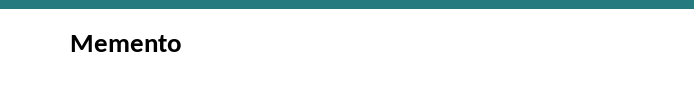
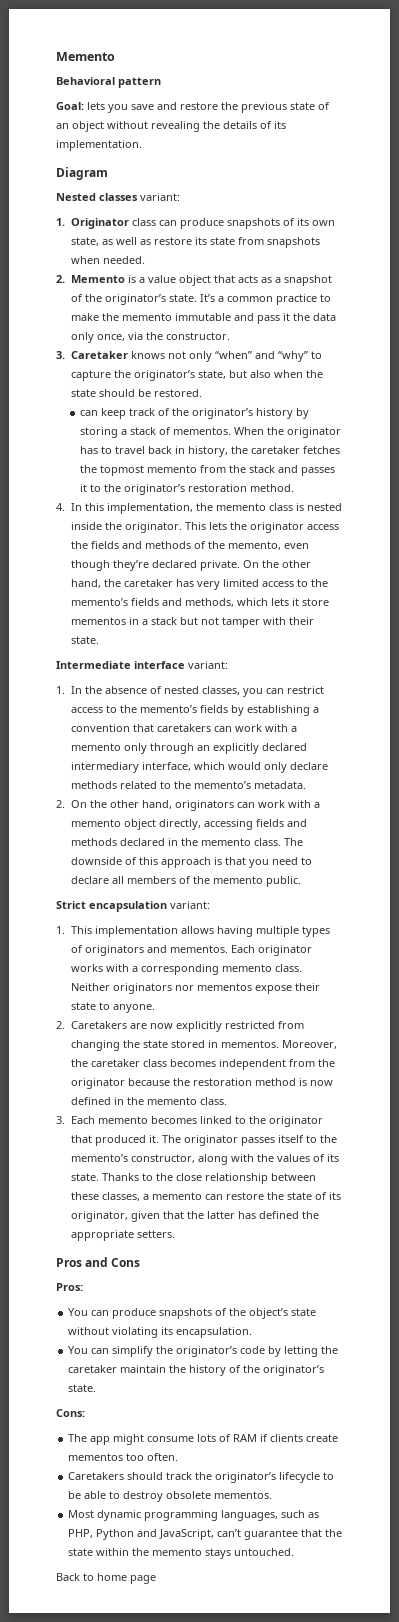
[70,35,182,52] Memento -> [56,52,115,61] [56,77,161,88] [56,102,330,113] [56,121,286,132] [56,140,142,151] [56,167,108,180] [56,193,180,201] [56,218,335,229] [70,237,320,248] [70,256,145,264] [56,275,332,286] [70,294,331,305] [70,313,336,324] [70,332,230,343] [56,351,322,362] [70,370,323,381] [70,389,202,397] [80,408,310,419] [80,427,342,438] [80,446,341,457] [80,465,336,476] [80,484,295,495] [56,503,342,514] [70,522,339,533] [70,541,309,550] [70,560,311,571] [70,579,328,590] [70,598,329,607] [70,617,314,628] [70,636,99,644] [56,661,228,669] [56,686,324,697] [70,705,319,716] [70,724,297,732] [70,743,307,754] [70,762,328,773] [70,781,306,789] [56,800,320,811] [70,819,307,830] [70,838,303,846] [70,857,312,868] [70,876,301,887] [56,901,210,912] [56,926,330,937] [70,945,312,956] [70,964,302,975] [70,983,320,994] [70,1002,155,1013] [56,1021,304,1032] [70,1040,337,1051] [70,1059,335,1070] [70,1078,333,1089] [70,1097,227,1105] [56,1116,323,1127] [70,1135,337,1146] [70,1154,339,1165] [70,1173,316,1184] [70,1192,341,1201] [70,1211,319,1222] [70,1230,175,1241] [56,1257,141,1267] [56,1283,83,1291] [68,1308,317,1319] [68,1327,253,1338] [68,1346,339,1357] [68,1365,325,1376] [68,1384,97,1392] [56,1409,85,1417] [68,1434,339,1445] [68,1453,179,1461] [68,1472,335,1483] [68,1491,273,1502] [68,1510,320,1521] [68,1529,343,1540] [68,1548,295,1559] [56,1573,156,1584] Memento // Behavioral pattern // Goal: lets you save and restore the previous state of an object without revealing the details of its implementation. // Diagram // Nested classes variant: // 1. Originator class can produce snapshots of its own state, as well as restore its state from snapshots when needed. // 2. Memento is a value object that acts as a snapshot of the originator’s state. It’s a common practice to make the memento immutable and pass it the data only once, via the constructor. // 3. Caretaker knows not only “when” and “why” to capture the originator’s state, but also when the state should be restored. // can keep track of the originator’s history by storing a stack of mementos. When the originator has to travel back in history, the caretaker fetches the topmost memento from the stack and passes it to the originator’s restoration method. // 4. In this implementation, the memento class is nested inside the originator. This lets the originator access the fields and methods of the memento, even though they’re declared private. On the other hand, the caretaker has very limited access to the memento’s fields and methods, which lets it store mementos in a stack but not tamper with their state. // Intermediate interface variant: // 1. In the absence of nested classes, you can restrict access to the memento’s fields by establishing a convention that caretakers can work with a memento only through an explicitly declared intermediary interface, which would only declare methods related to the memento’s metadata. // 2. On the other hand, originators can work with a memento object directly, accessing fields and methods declared in the memento class. The downside of this approach is that you need to declare all members of the memento public. // Strict encapsulation variant: // 1. This implementation allows having multiple types of originators and mementos. Each originator works with a corresponding memento class. Neither originators nor mementos expose their state to anyone. // 2. Caretakers are now explicitly restricted from changing the state stored in mementos. Moreover, the caretaker class becomes independent from the originator because the restoration method is now defined in the memento class. // 3. Each memento becomes linked to the originator that produced it. The originator passes itself to the memento’s constructor, along with the values of its state. Thanks to the close relationship between these classes, a memento can restore the state of its originator, given that the latter has defined the appropriate setters. // Pros and Cons // Pros: // You can produce snapshots of the object’s state without violating its encapsulation. // You can simplify the originator’s code by letting the caretaker maintain the history of the originator’s state. // Cons: // The app might consume lots of RAM if clients create mementos too often. // Caretakers should track the originator’s lifecycle to be able to destroy obsolete mementos. // Most dynamic programming languages, such as PHP, Python and JavaScript, can’t guarantee that the state within the memento stays untouched. // Back to home page

